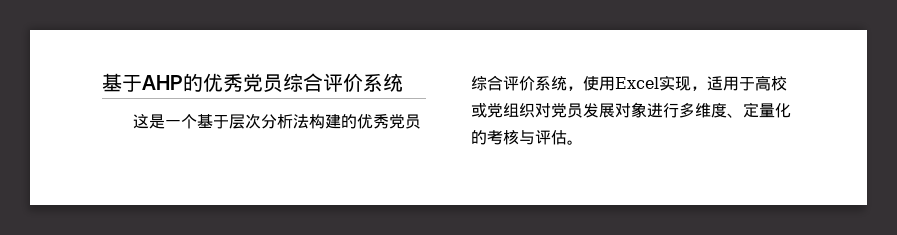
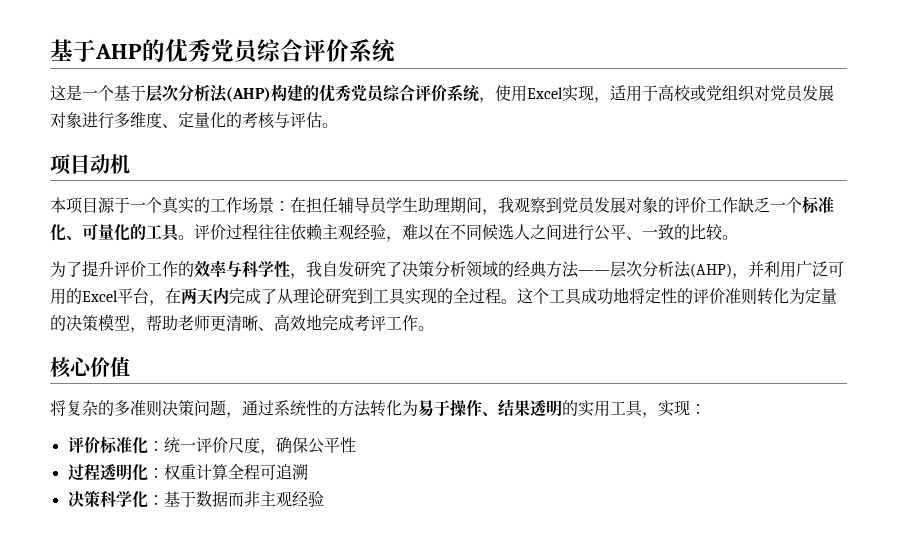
(310, 121) none -> [226,87,271,102] (AHP)
(583, 142) none -> [50,154,130,175] [50,196,834,215] [50,224,738,242] [50,260,844,279] [50,287,837,306] [50,314,434,333] [50,357,130,378] [50,399,706,418] [67,436,356,455] [67,464,308,481] [67,490,324,508] // 项目动机 // 本项目源于一个真实的工作场景：在担任辅导员学生助理期间，我观察到党员发展对象的评价工作缺乏一个标准化、可量化的工具。评价过程往往依赖主观经验，难以在不同候选人之间进行公平、一致的比较。 // 为了提升评价工作的效率与科学性，我自发研究了决策分析领域的经典方法——层次分析法(AHP)，并利用广泛可用的Excel平台，在两天内完成了从理论研究到工具实现的全过程。这个工具成功地将定性的评价准则转化为定量的决策模型，帮助老师更清晰、高效地完成考评工作。 // 核心价值 // 将复杂的多准则决策问题，通过系统性的方法转化为易于操作、结果透明的实用工具，实现： // 评价标准化：统一评价尺度，确保公平性 // 过程透明化：权重计算全程可追溯 // 决策科学化：基于数据而非主观经验

